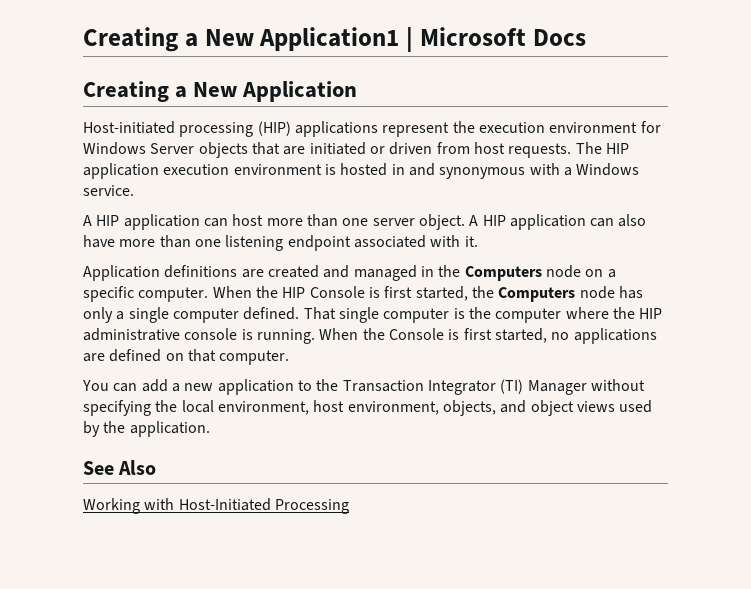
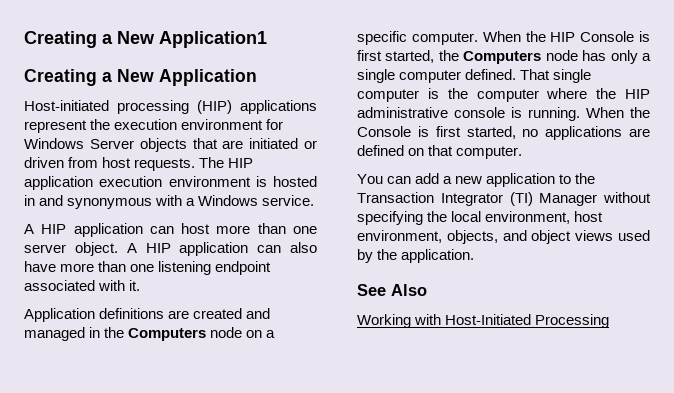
[406,27,586,52] | Microsoft Docs -> (267, 39) none

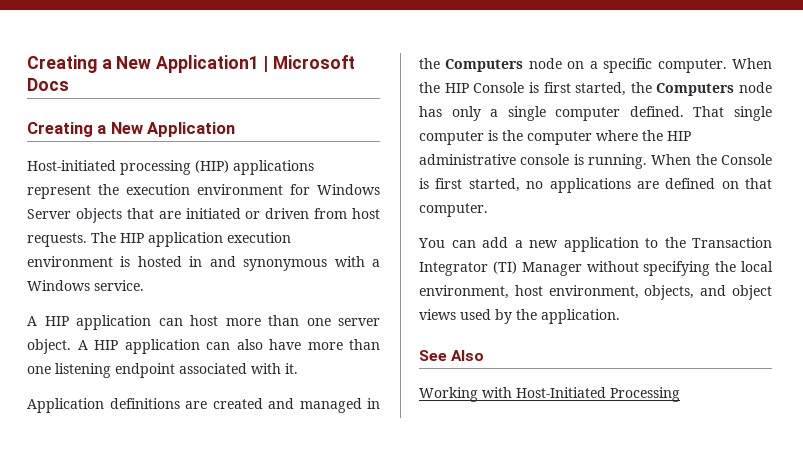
(267, 39) none -> [263,55,355,72] [27,78,69,91] | Microsoft Docs

